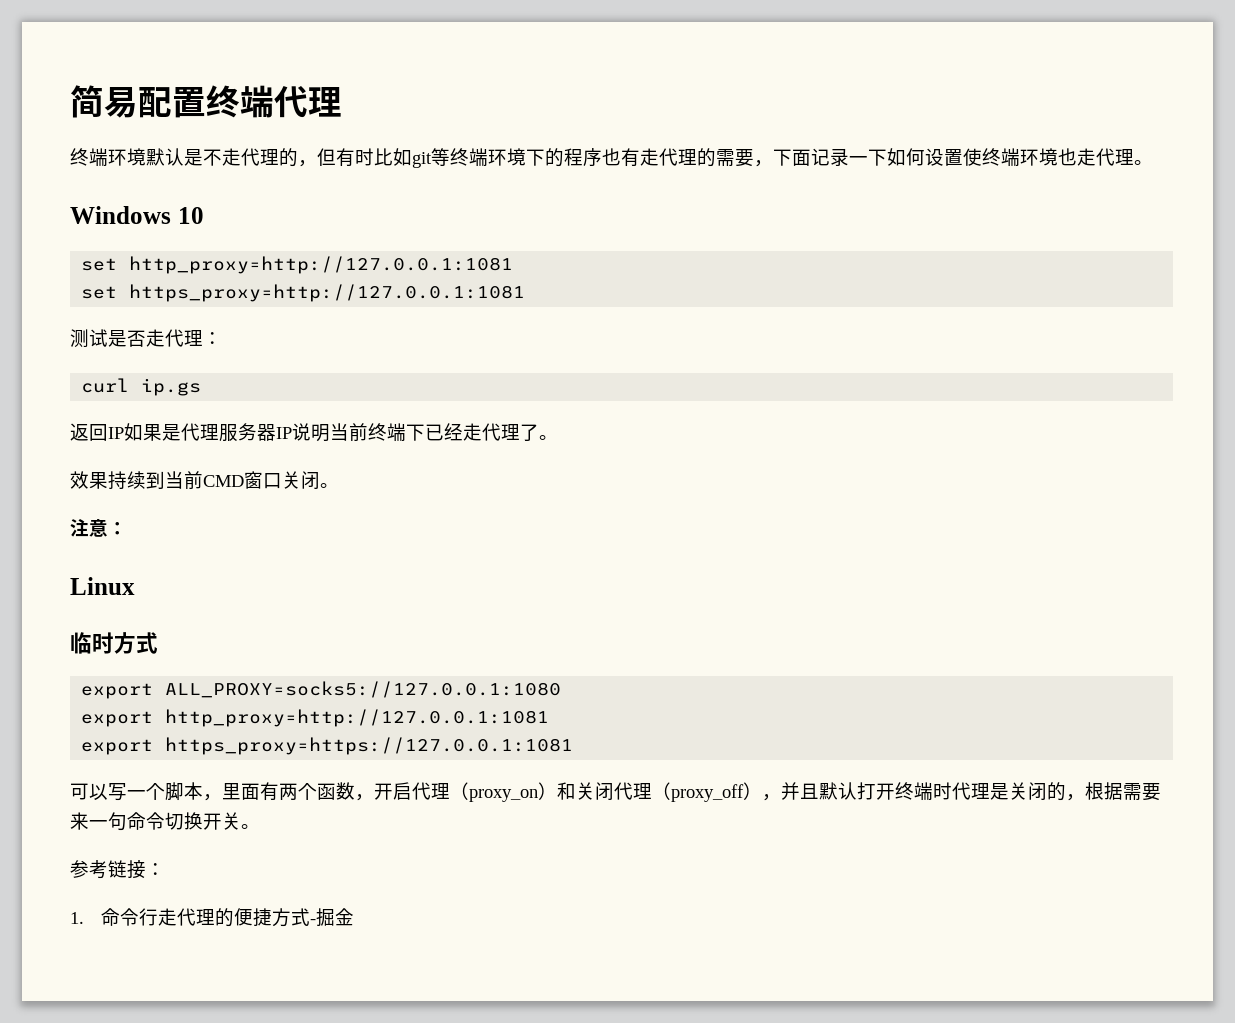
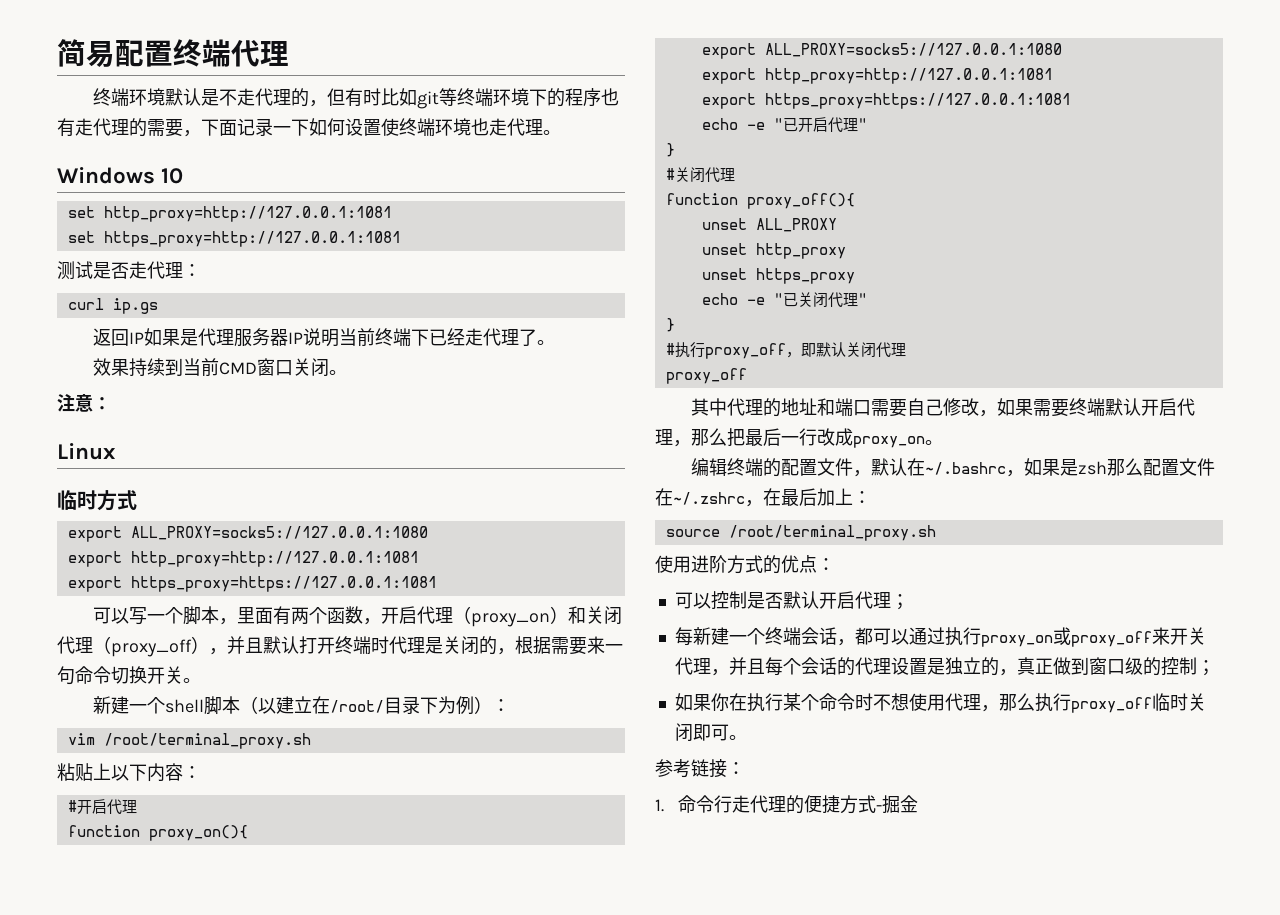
(260, 826) none -> [92,696,510,715] [67,733,311,749] [57,763,201,782] [67,799,137,815] [67,825,248,841] [701,43,1062,59] [701,68,1053,84] [701,93,1071,109] [701,117,867,133] [665,143,675,157] [665,167,735,183] [665,193,855,209] [701,218,837,232] [701,243,846,259] [701,268,855,284] [701,292,867,308] [665,318,675,332] [665,342,906,359] [665,368,747,384] [690,398,1195,417] [655,428,943,448] [690,458,1215,477] [655,488,871,507] [665,525,936,541] [655,555,835,574] [674,591,909,610] [674,627,1206,647] [674,657,1215,676] [674,693,1206,713] [674,723,747,742] // 新建一个shell脚本（以建立在/root/目录下为例）： // vim /root/terminal_proxy.sh // 粘贴上以下内容： // #开启代理 // function proxy_on(){ // export ALL_PROXY=socks5://127.0.0.1:1080 // export http_proxy=http://127.0.0.1:1081 // export https_proxy=https://127.0.0.1:1081 // echo -e "已开启代理" // } // #关闭代理 // function proxy_off(){ // unset ALL_PROXY // unset http_proxy // unset https_proxy // echo -e "已关闭代理" // } // #执行proxy_off，即默认关闭代理 // proxy_off // 其中代理的地址和端口需要自己修改，如果需要终端默认开启代理，那么把最后一行改成proxy_on。 // 编辑终端的配置文件，默认在~/.bashrc，如果是zsh那么配置文件在~/.zshrc，在最后加上： // source /root/terminal_proxy.sh // 使用进阶方式的优点： // 可以控制是否默认开启代理； // 每新建一个终端会话，都可以通过执行proxy_on或proxy_off来开关代理，并且每个会话的代理设置是独立的，真正做到窗口级的控制； // 如果你在执行某个命令时不想使用代理，那么执行proxy_off临时关闭即可。

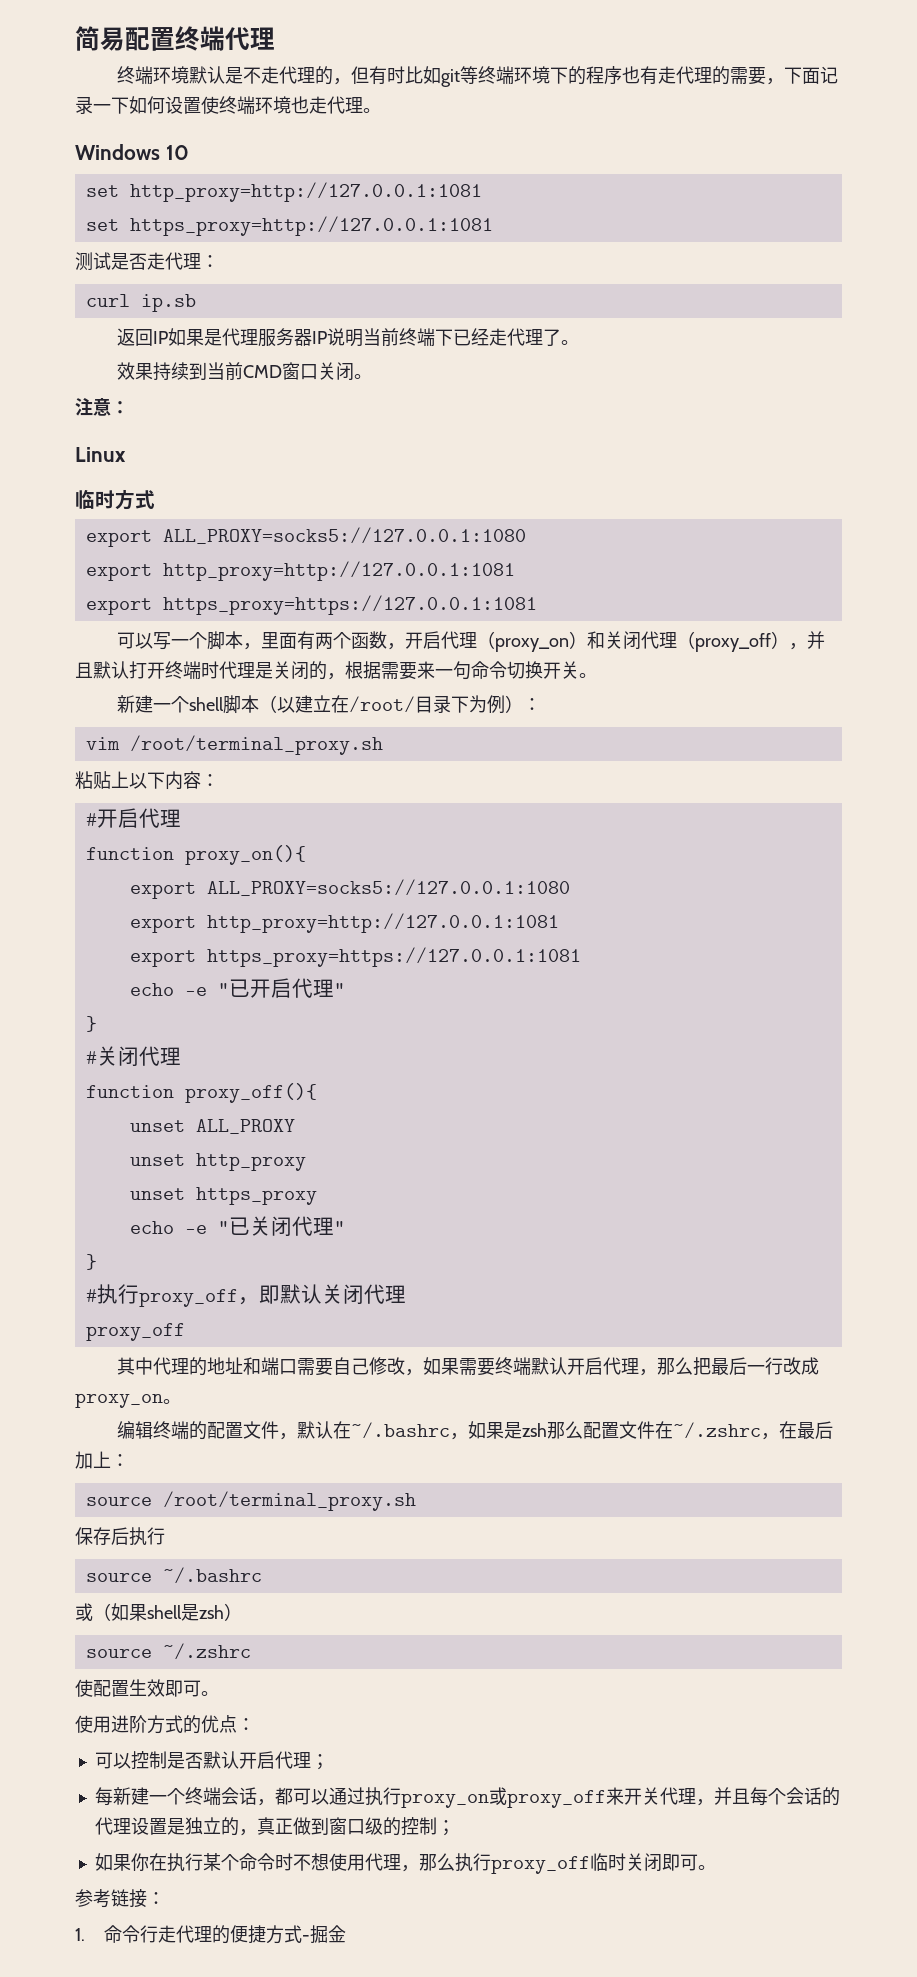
[112,298,158,314] ip.gs -> [140,294,196,312] ip.sb
(936, 533) none -> [75,1527,165,1546] [85,1567,262,1584] [75,1603,242,1621] [85,1643,251,1660] [75,1679,219,1697] // 保存后执行 // source ~/.bashrc // 或（如果shell是zsh） // source ~/.zshrc // 使配置生效即可。

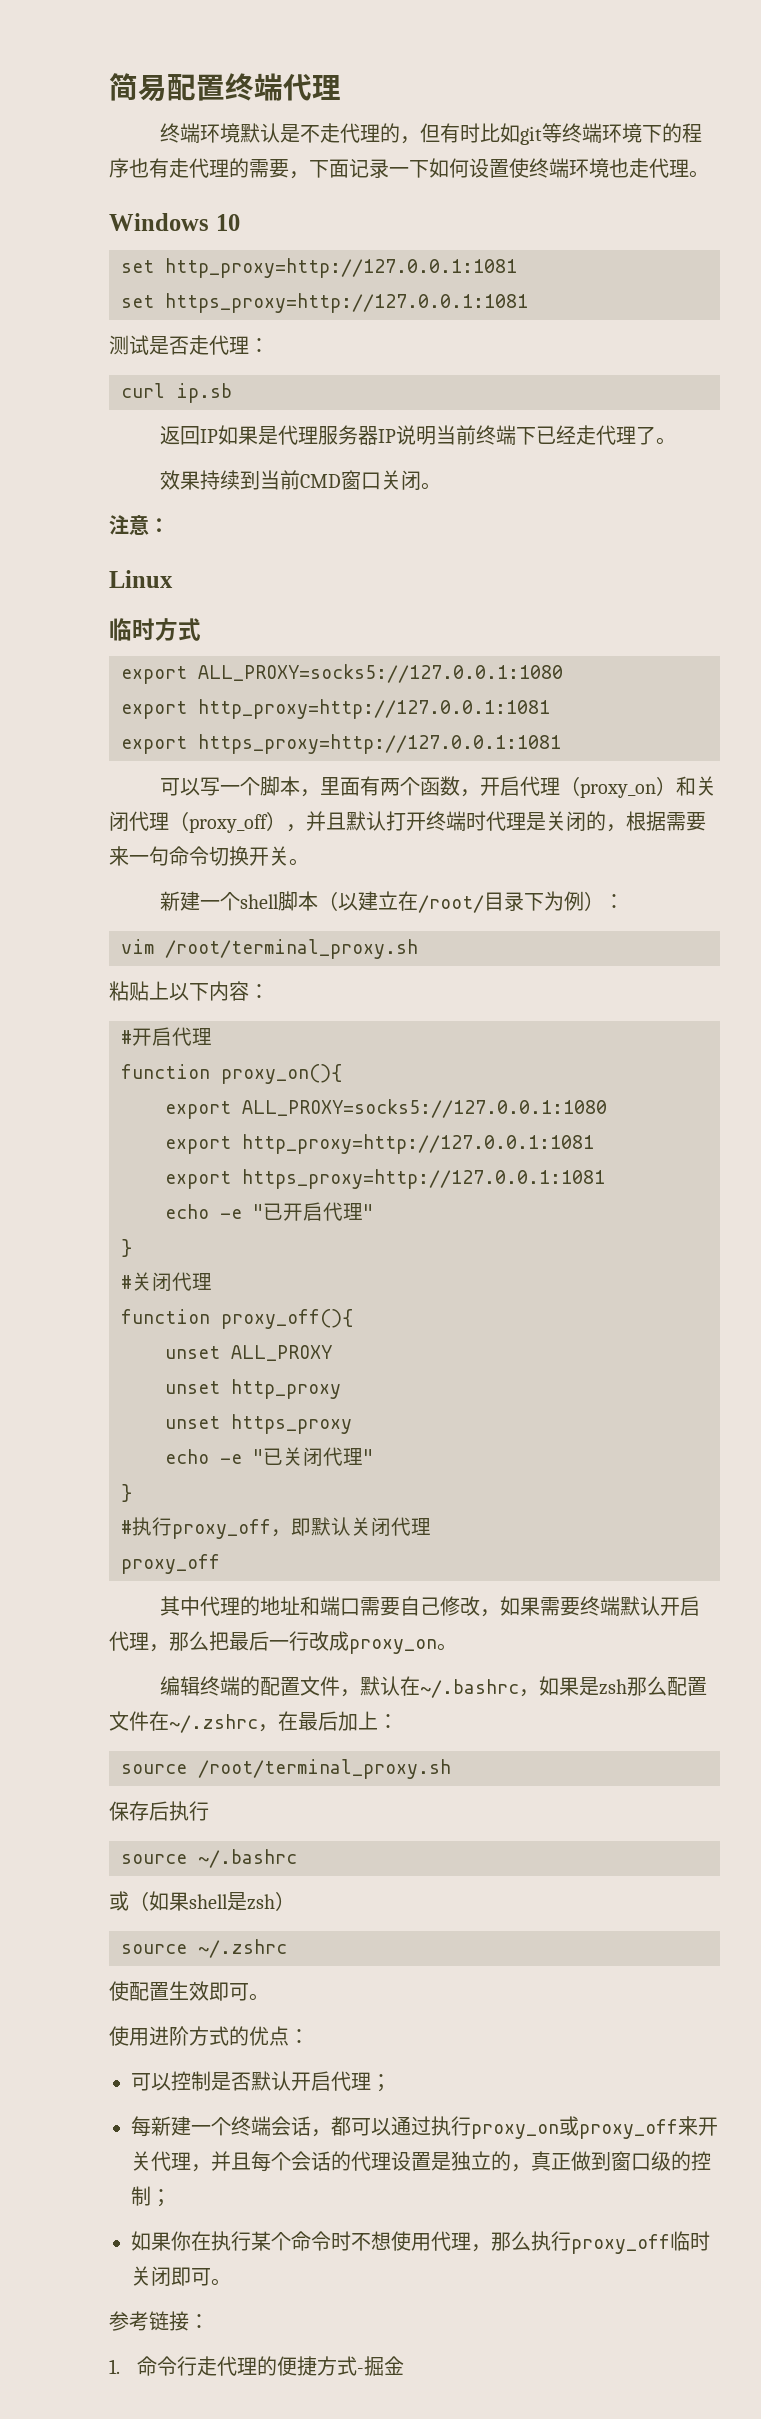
[162,595,537,615] https_proxy=https://127.0.0.1:1081 -> [198,734,561,754] https_proxy=http://127.0.0.1:1081
[206,947,581,967] https_proxy=https://127.0.0.1:1081 -> [242,1169,605,1189] https_proxy=http://127.0.0.1:1081

